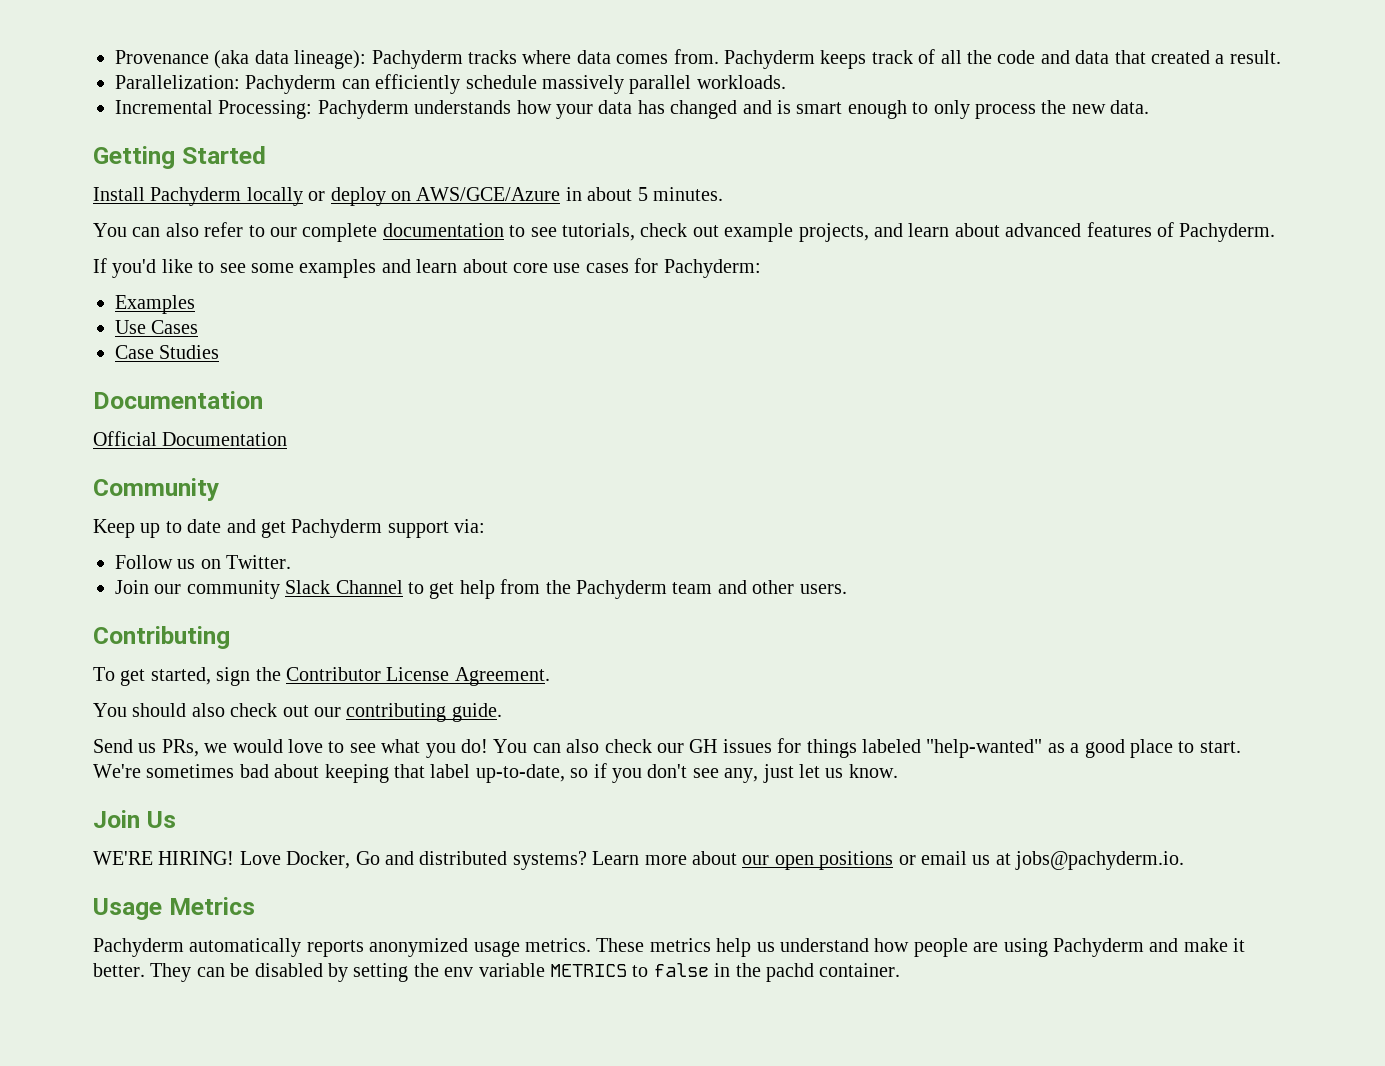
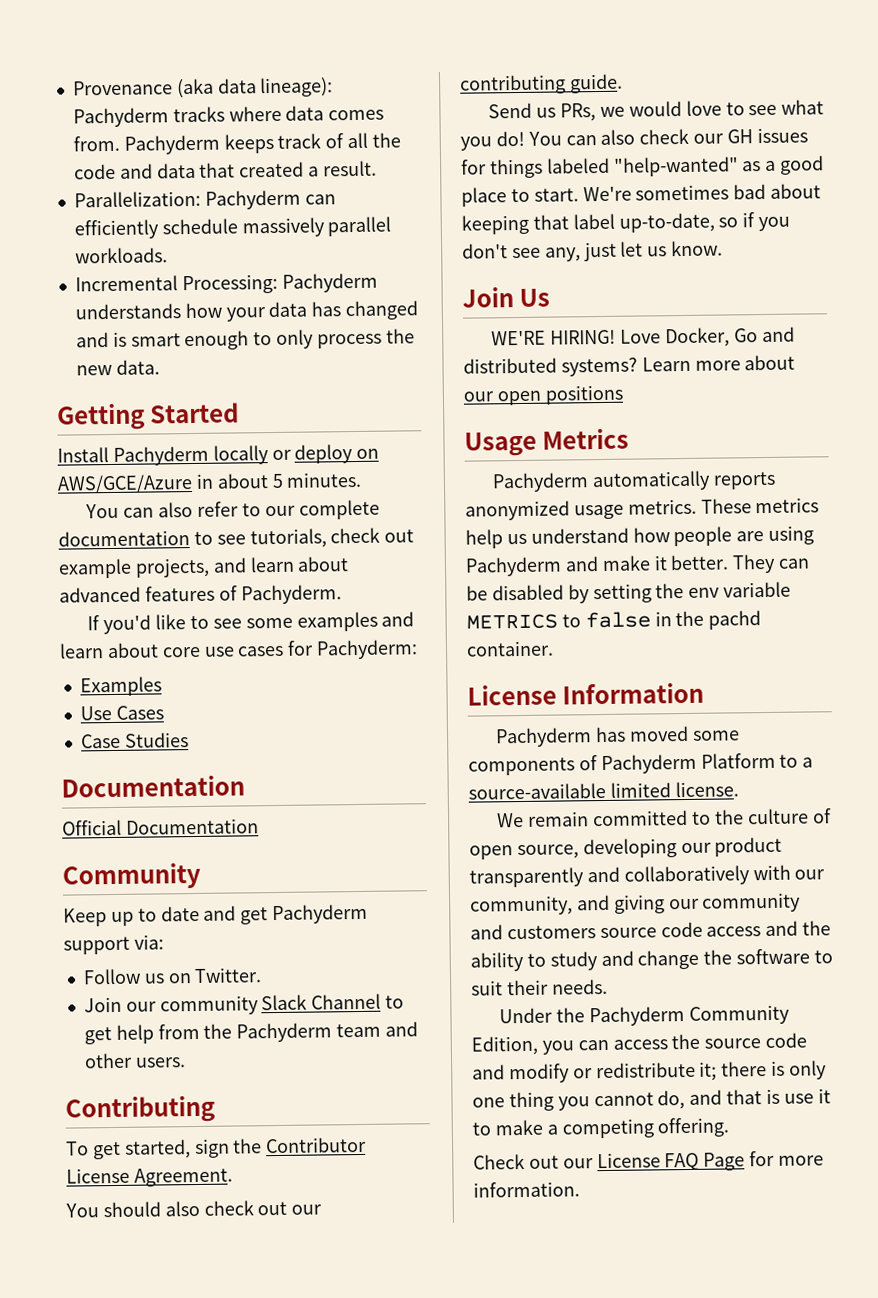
[898,851,1185,870] or email us at jobs@pachyderm.io. -> (624, 394) none
(901, 970) none -> [467,682,705,706] [495,725,740,748] [468,752,814,776] [468,781,739,800] [497,808,832,828] [469,836,783,860] [469,864,826,888] [470,892,802,916] [470,920,832,940] [470,948,834,972] [471,978,608,996] [499,1004,790,1027] [471,1032,808,1056] [472,1060,828,1084] [472,1088,831,1112] [472,1117,730,1139] [473,1150,825,1171] [473,1181,580,1198] // License Information // Pachyderm has moved some components of Pachyderm Platform to a source-available limited license. // We remain committed to the culture of open source, developing our product transparently and collaboratively with our community, and giving our community and customers source code access and the ability to study and change the software to suit their needs. // Under the Pachyderm Community Edition, you can access the source code and modify or redistribute it; there is only one thing you cannot do, and that is use it to make a competing offering. // Check out our License FAQ Page for more information.

